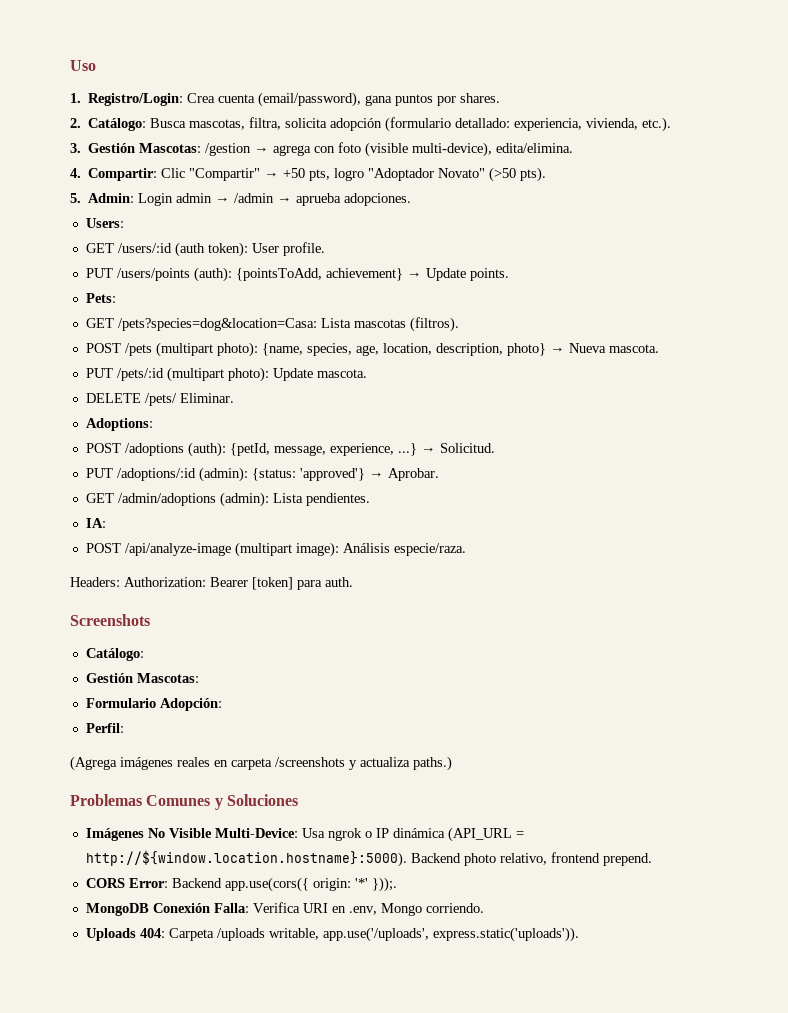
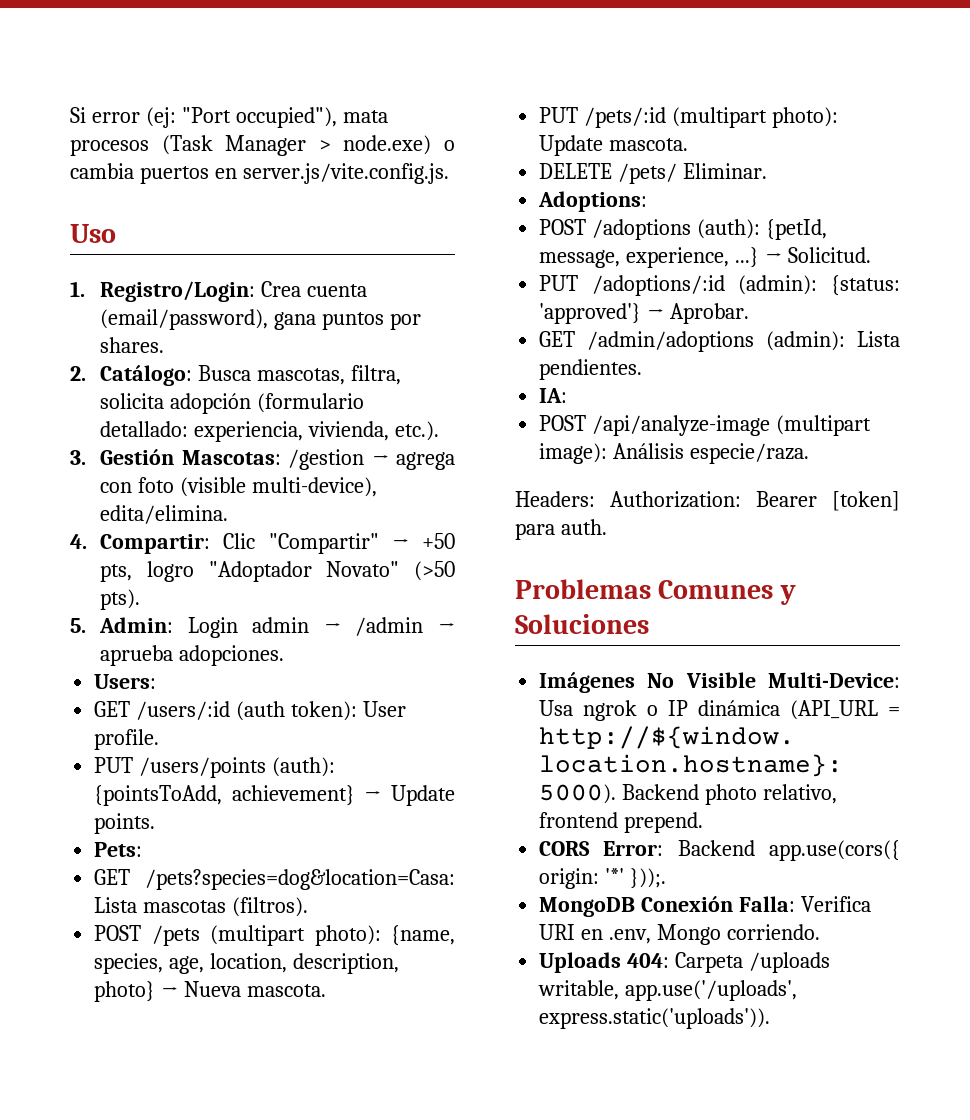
(70, 65) none -> [70,107,388,128] [70,135,455,156] [70,163,449,184] Si error (ej: "Port occupied"), mata procesos (Task Manager > node.exe) o cambia puertos en server.js/vite.config.js. //
[70,614,150,626] [85,648,144,661] [85,673,199,683] [85,698,222,711] [85,723,124,733] [70,756,452,771] // Screenshots // Catálogo: // Gestión Mascotas: // Formulario Adopción: // Perfil: // (Agrega imágenes reales en carpeta /screenshots y actualiza paths.) -> (607, 527) none

